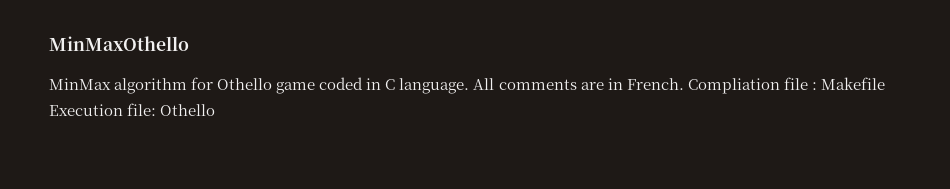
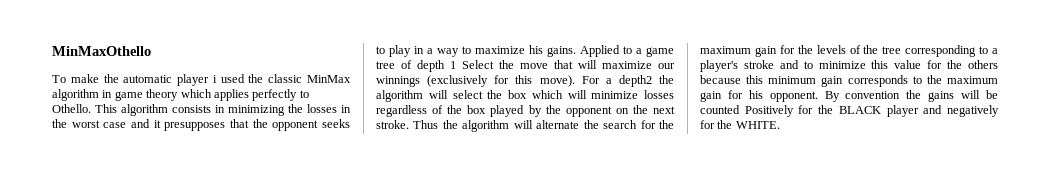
[49,77,885,94] [49,103,216,116] MinMax algorithm for Othello game coded in C language. All comments are in French. Compliation file : Makefile Execution file: Othello -> [52,74,351,86] [52,89,309,101] [52,104,351,116] [52,119,351,131] [376,45,674,57] [376,60,675,72] [376,75,674,87] [376,90,674,102] [376,105,675,117] [376,120,674,132] [700,45,998,57] [700,60,998,72] [700,75,998,87] [700,90,998,102] [700,105,999,117] [700,120,780,129] To make the automatic player i used the classic MinMax algorithm in game theory which applies perfectly to Othello. This algorithm consists in minimizing the losses in the worst case and it presupposes that the opponent seeks to play in a way to maximize his gains. Applied to a game tree of depth 1 Select the move that will maximize our winnings (exclusively for this move). For a depth2 the algorithm will select the box which will minimize losses regardless of the box played by the opponent on the next stroke. Thus the algorithm will alternate the search for the maximum gain for the levels of the tree corresponding to a player's stroke and to minimize this value for the others because this minimum gain corresponds to the maximum gain for his opponent. By convention the gains will be counted Positively for the BLACK player and negatively for the WHITE.

